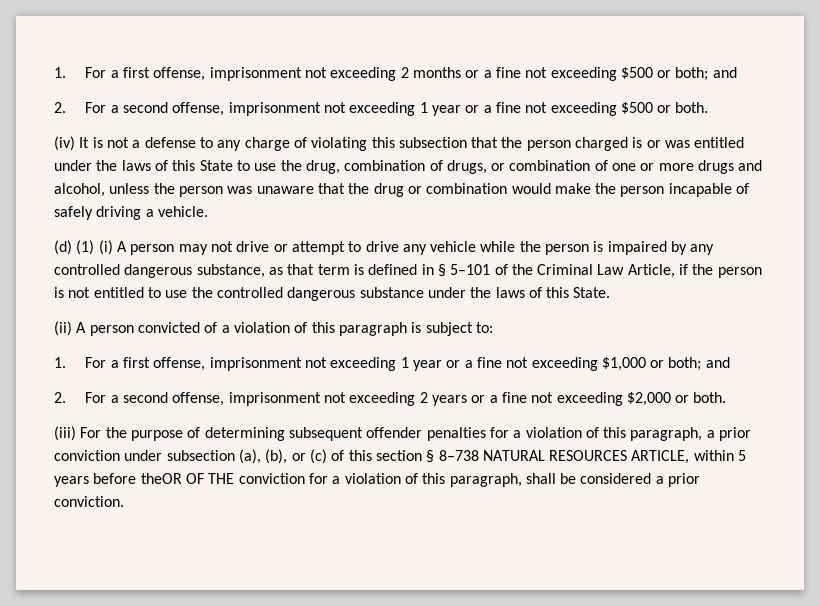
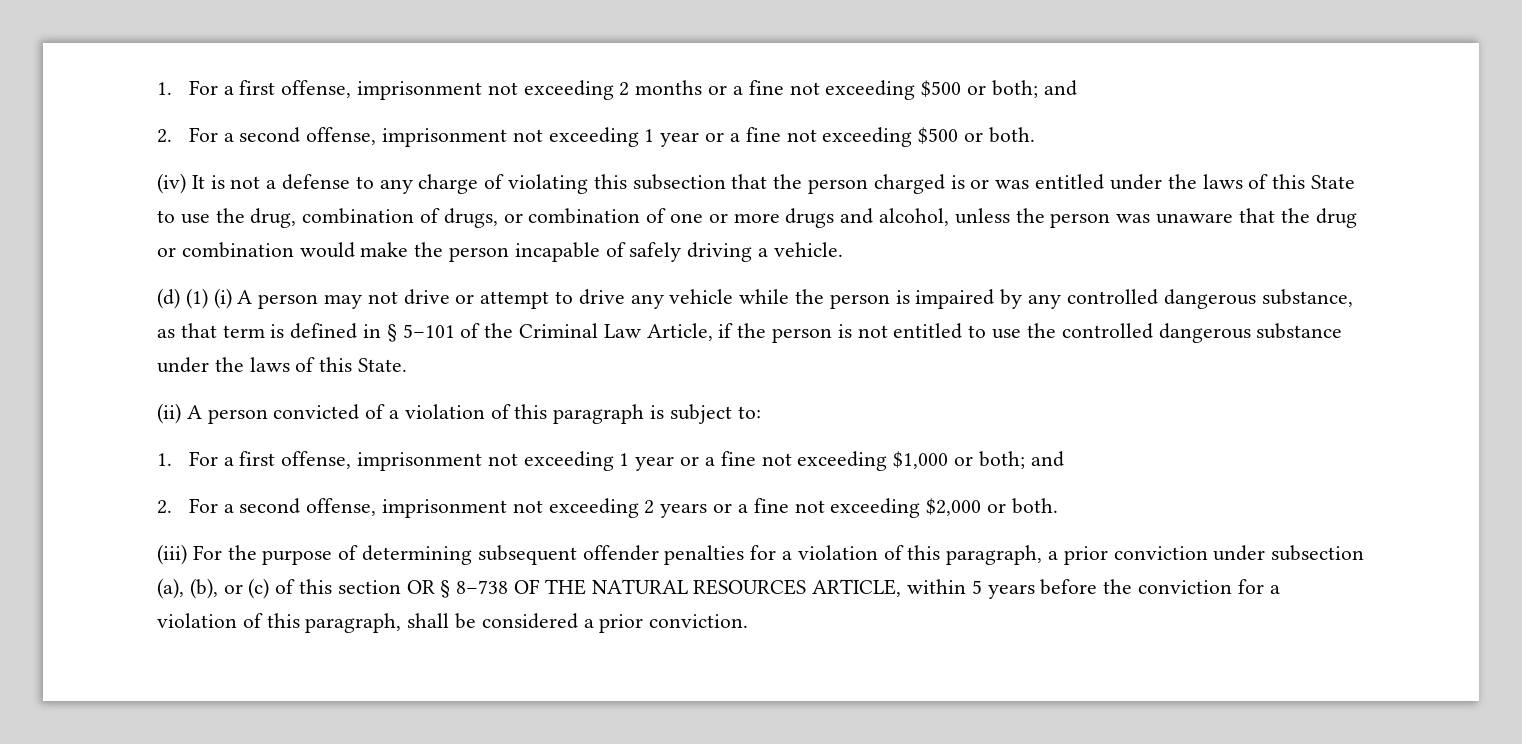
(422, 455) none -> [406,580,435,594] OR
(479, 455) none -> [514,579,586,595] OF THE
[140,473,235,484] theOR OF THE -> [1103,579,1133,594] the

